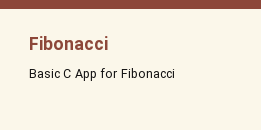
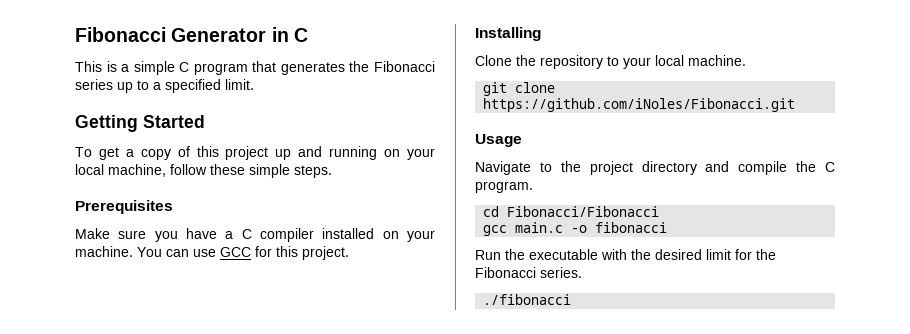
[29,36,108,50] [29,68,175,81] Fibonacci // Basic C App for Fibonacci -> [75,27,308,42] [75,61,435,75] [75,79,254,93] [75,115,205,132] [75,146,435,160] [75,164,332,178] [75,200,173,214] [75,228,435,242] [75,246,349,260] [475,27,541,41] [475,55,746,69] [483,82,556,96] [483,98,796,112] [475,134,522,147] [475,161,835,175] [475,181,533,193] [483,206,660,217] [483,222,668,236] [475,249,776,260] [475,267,582,278] [483,294,572,305] Fibonacci Generator in C // This is a simple C program that generates the Fibonacci series up to a specified limit. // Getting Started // To get a copy of this project up and running on your local machine, follow these simple steps. // Prerequisites // Make sure you have a C compiler installed on your machine. You can use GCC for this project. // Installing // Clone the repository to your local machine. // git clone https://github.com/iNoles/Fibonacci.git // Usage // Navigate to the project directory and compile the C program. // cd Fibonacci/Fibonacci // gcc main.c -o fibonacci // Run the executable with the desired limit for the Fibonacci series. // ./fibonacci

